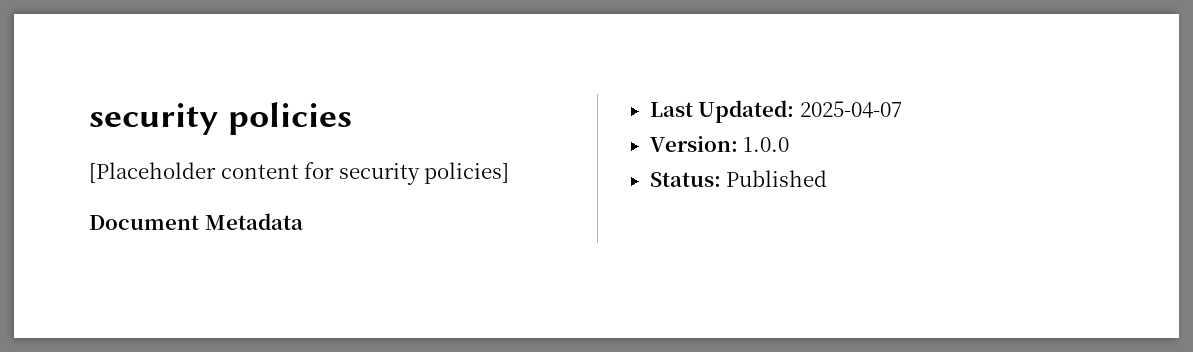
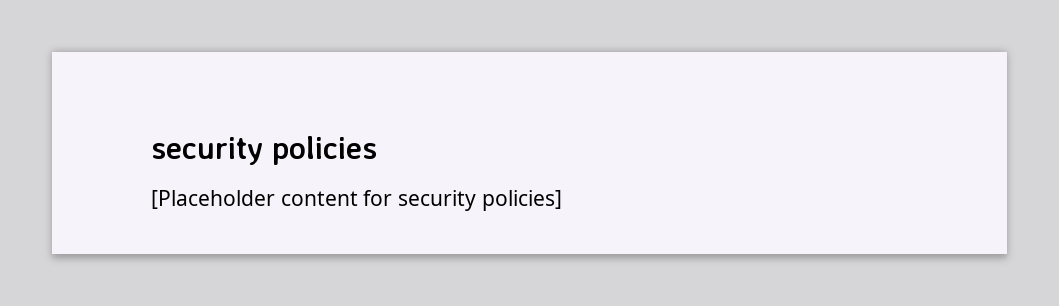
[89,213,303,230] [649,100,902,123] [649,136,790,152] [649,170,828,187] // Document Metadata // Last Updated: 2025-04-07 // Version: 1.0.0 // Status: Published -> (562, 200) none

